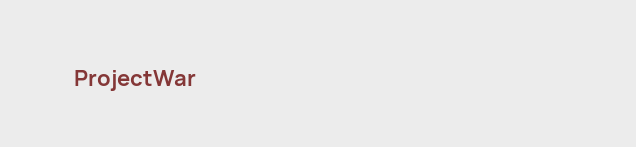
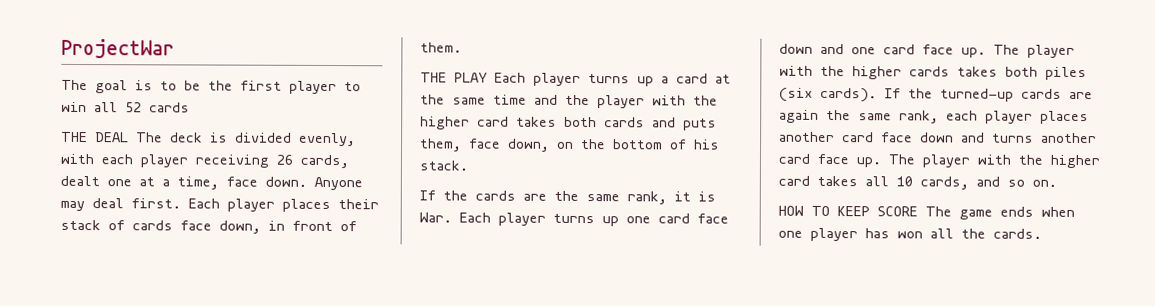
(196, 80) none -> [61,79,361,95] [61,101,190,113] [61,131,356,147] [60,153,349,169] [60,175,363,191] [60,198,379,213] [60,219,357,234] [420,42,462,53] [420,72,731,87] [420,94,718,109] [420,116,717,131] [420,138,720,152] [419,160,468,171] [419,190,716,205] [419,212,729,227] [779,43,1075,58] [779,65,1087,81] [779,87,1093,103] [779,109,1089,125] [779,131,1097,144] [778,153,1100,169] [778,175,1057,190] [778,205,1075,220] [778,227,1042,242] // The goal is to be the first player to win all 52 cards // THE DEAL The deck is divided evenly, with each player receiving 26 cards, dealt one at a time, face down. Anyone may deal first. Each player places their stack of cards face down, in front of them. // THE PLAY Each player turns up a card at the same time and the player with the higher card takes both cards and puts them, face down, on the bottom of his stack. // If the cards are the same rank, it is War. Each player turns up one card face down and one card face up. The player with the higher cards takes both piles (six cards). If the turned-up cards are again the same rank, each player places another card face down and turns another card face up. The player with the higher card takes all 10 cards, and so on. // HOW TO KEEP SCORE The game ends when one player has won all the cards.

